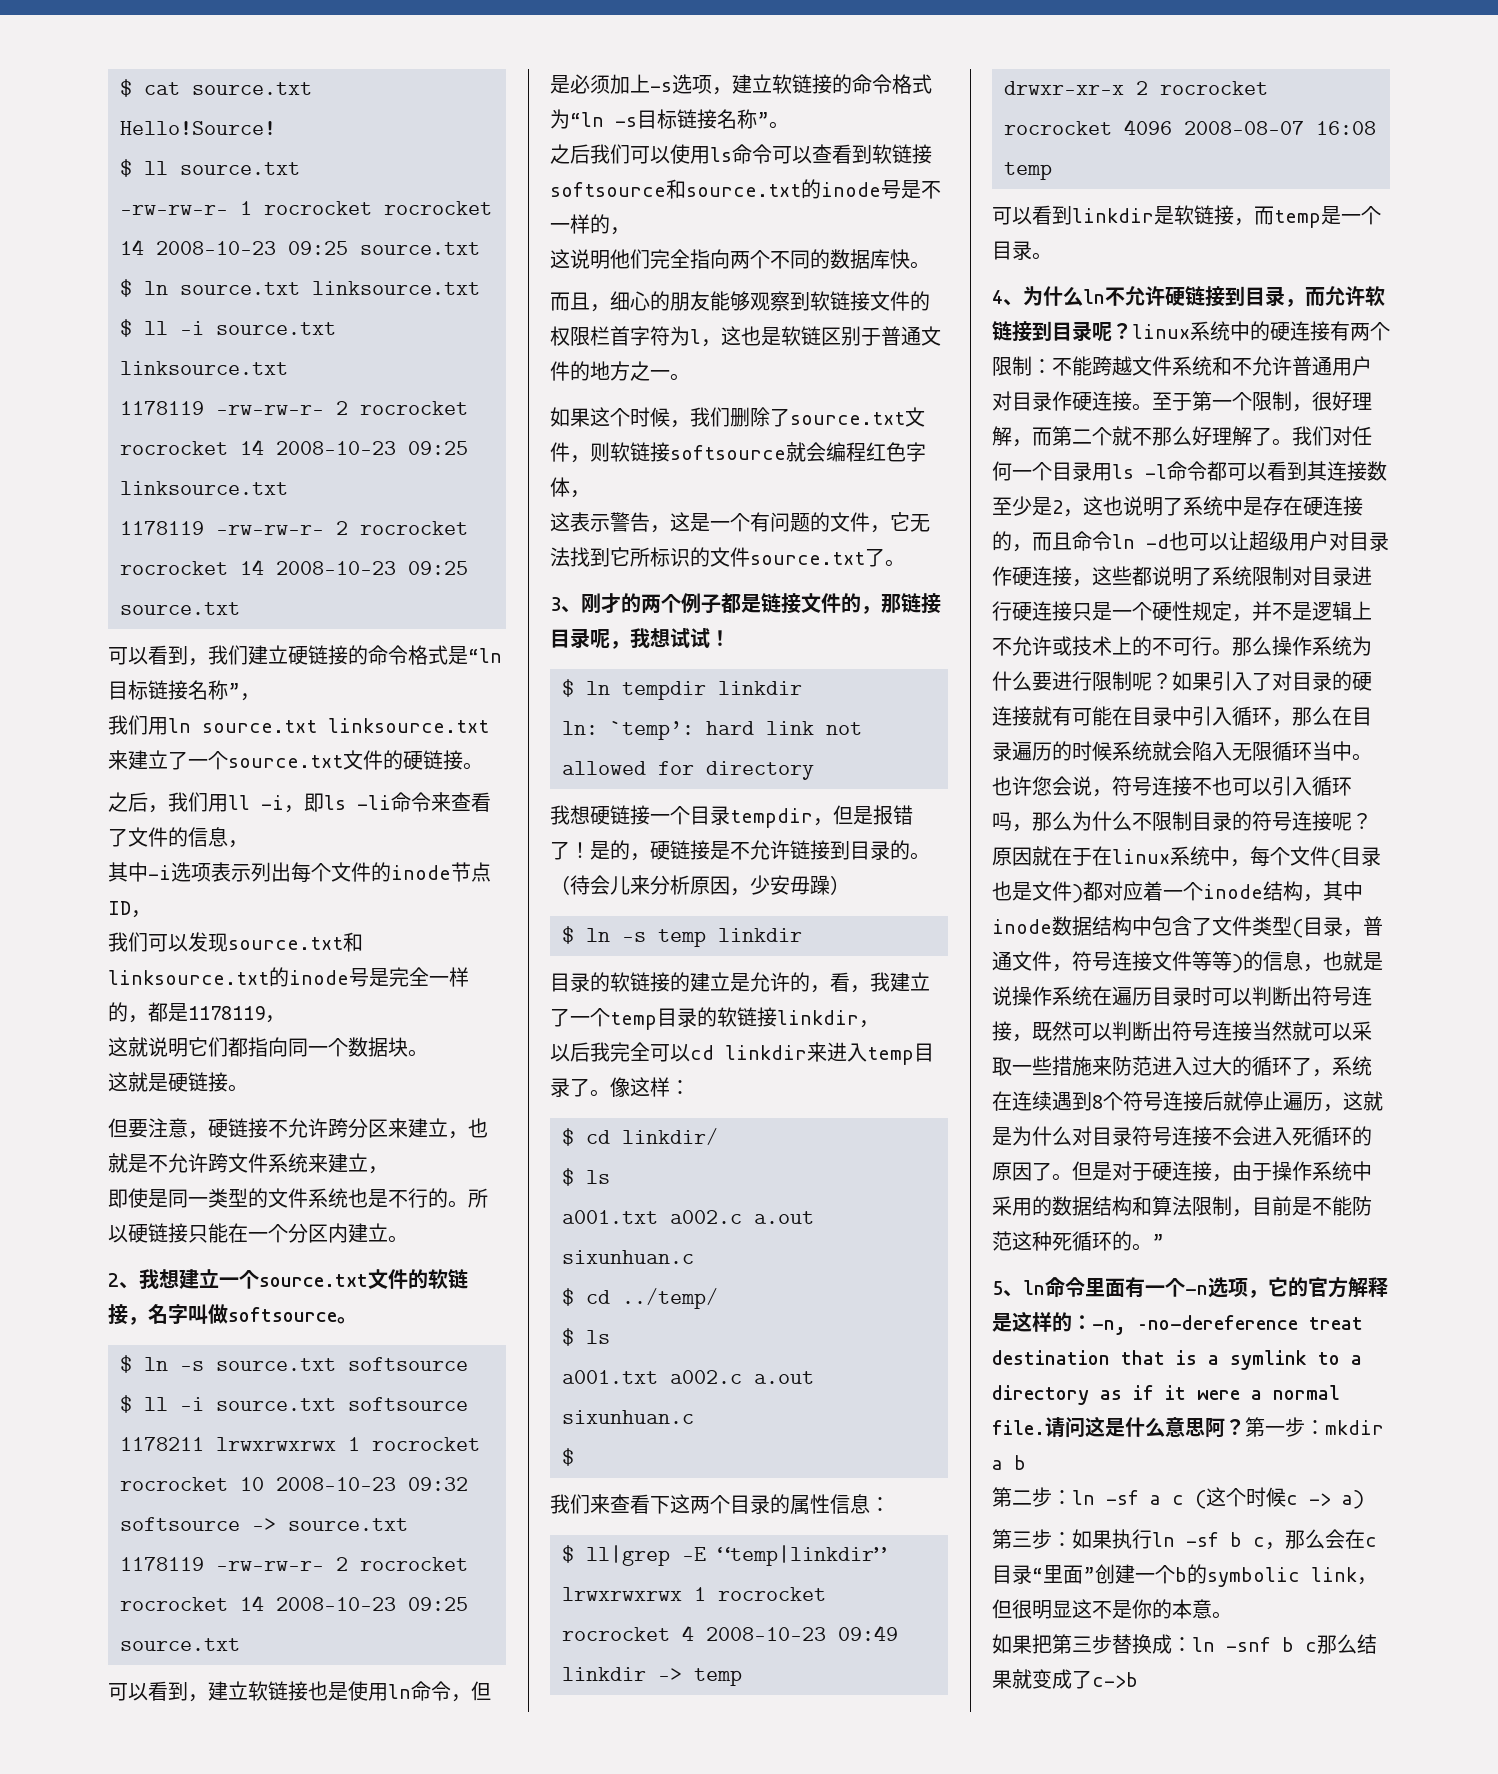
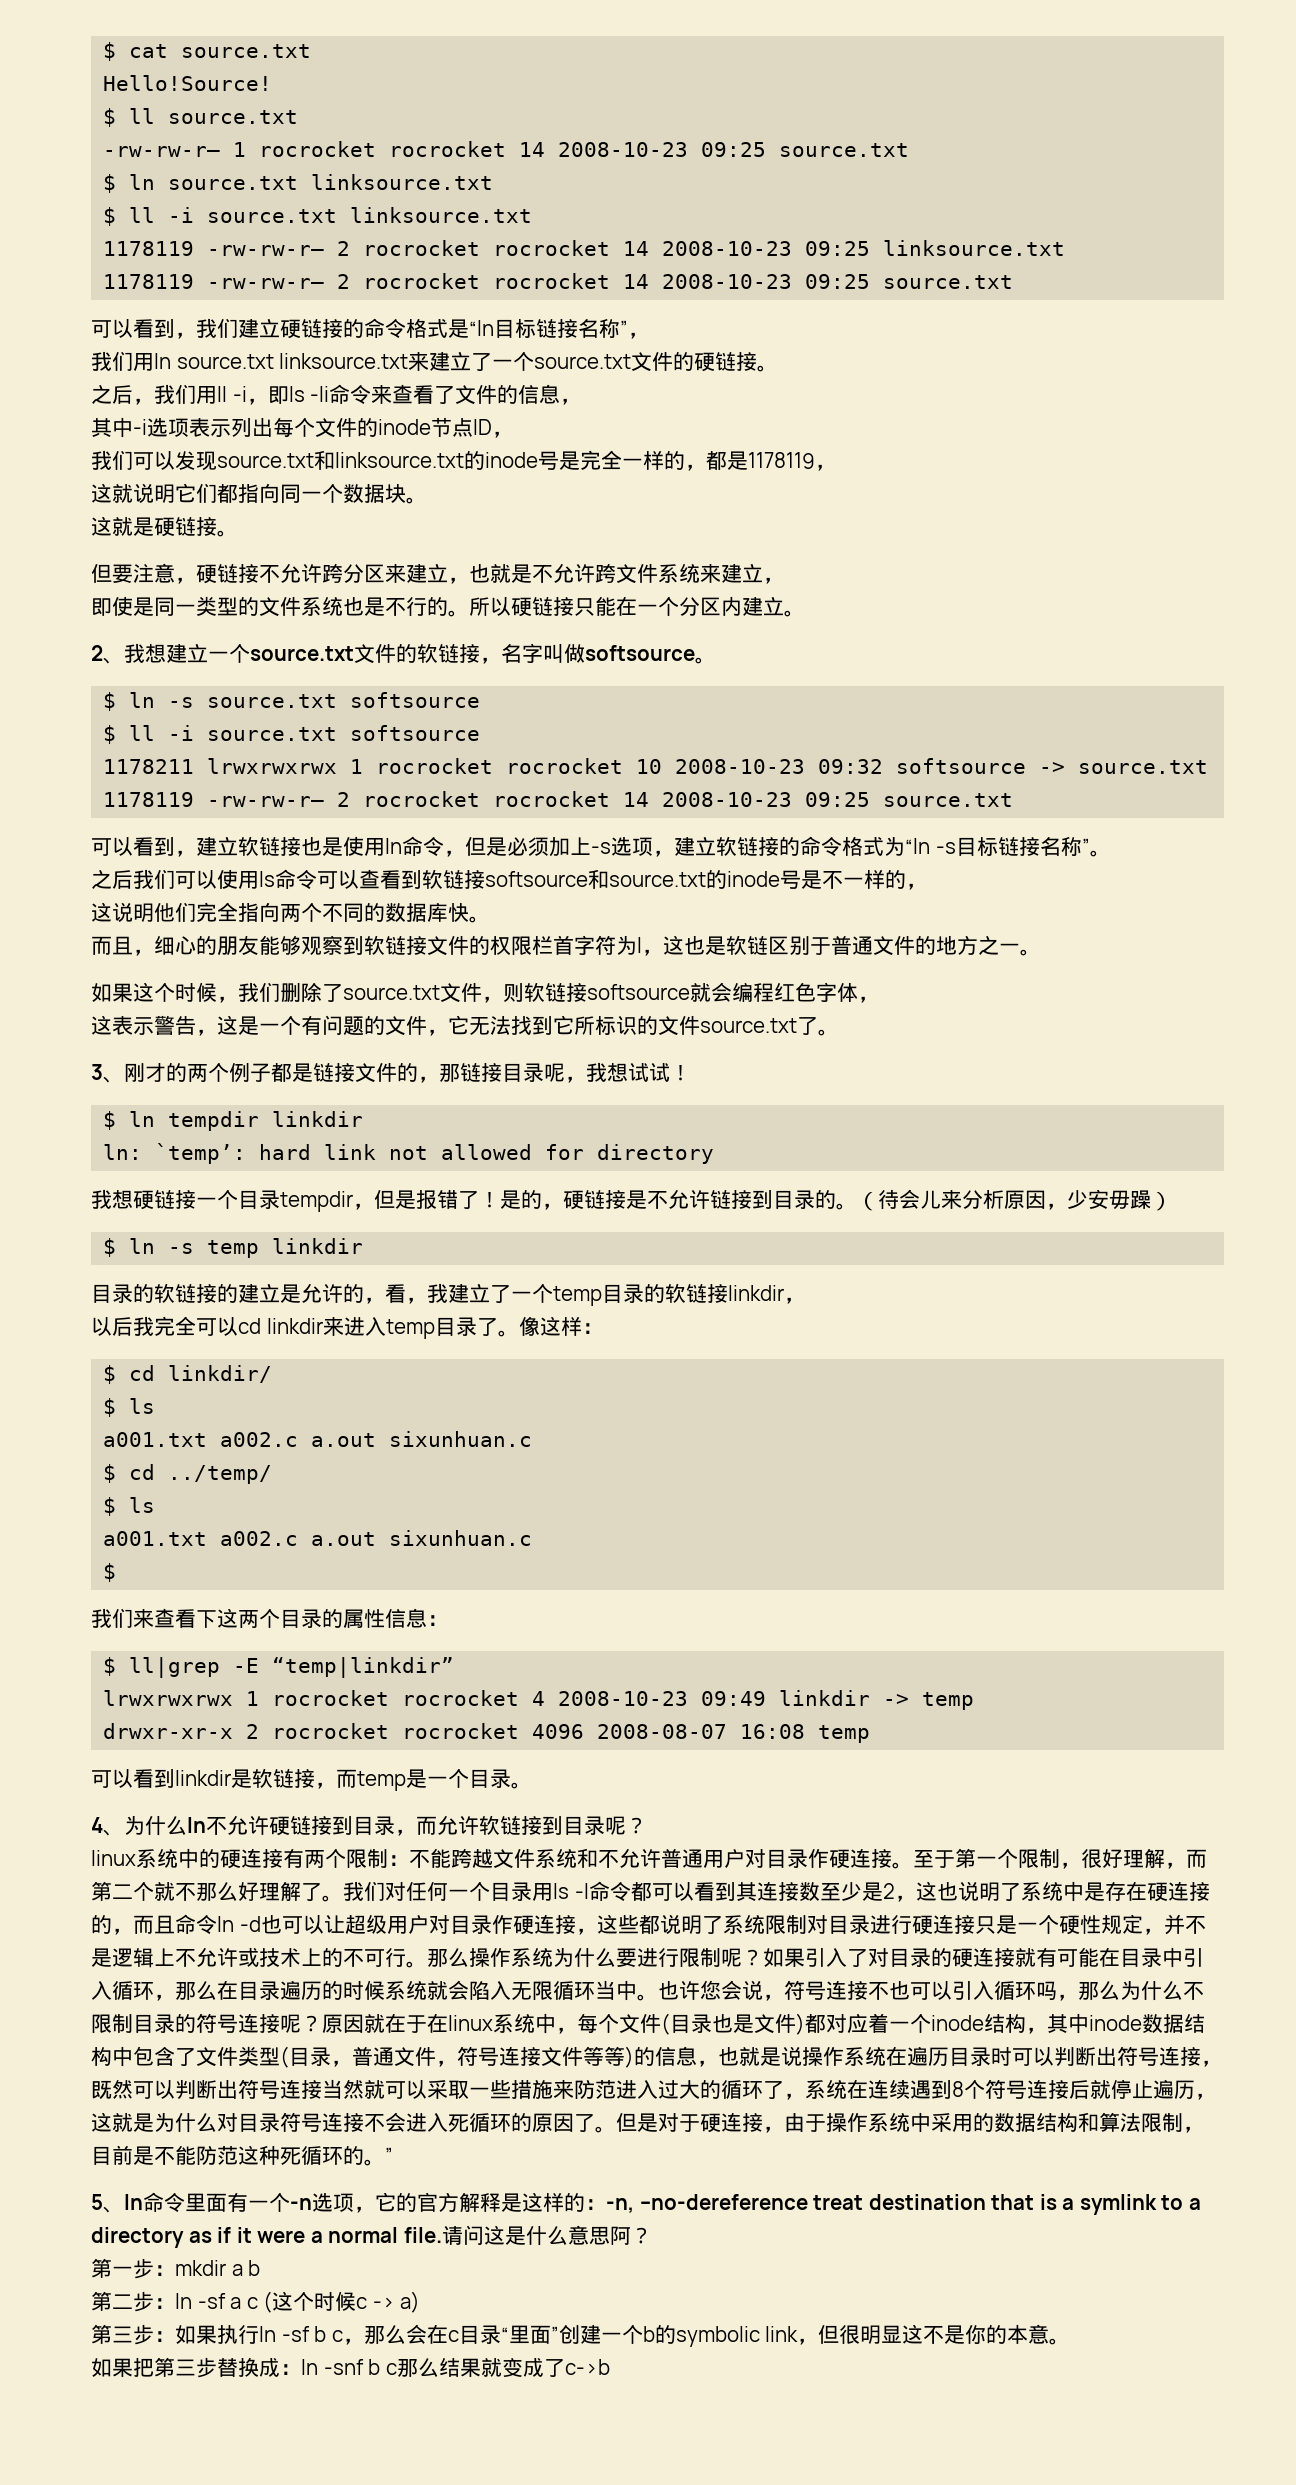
(1132, 331) none -> (647, 1825) //
(1245, 1427) none -> (652, 2235) //

